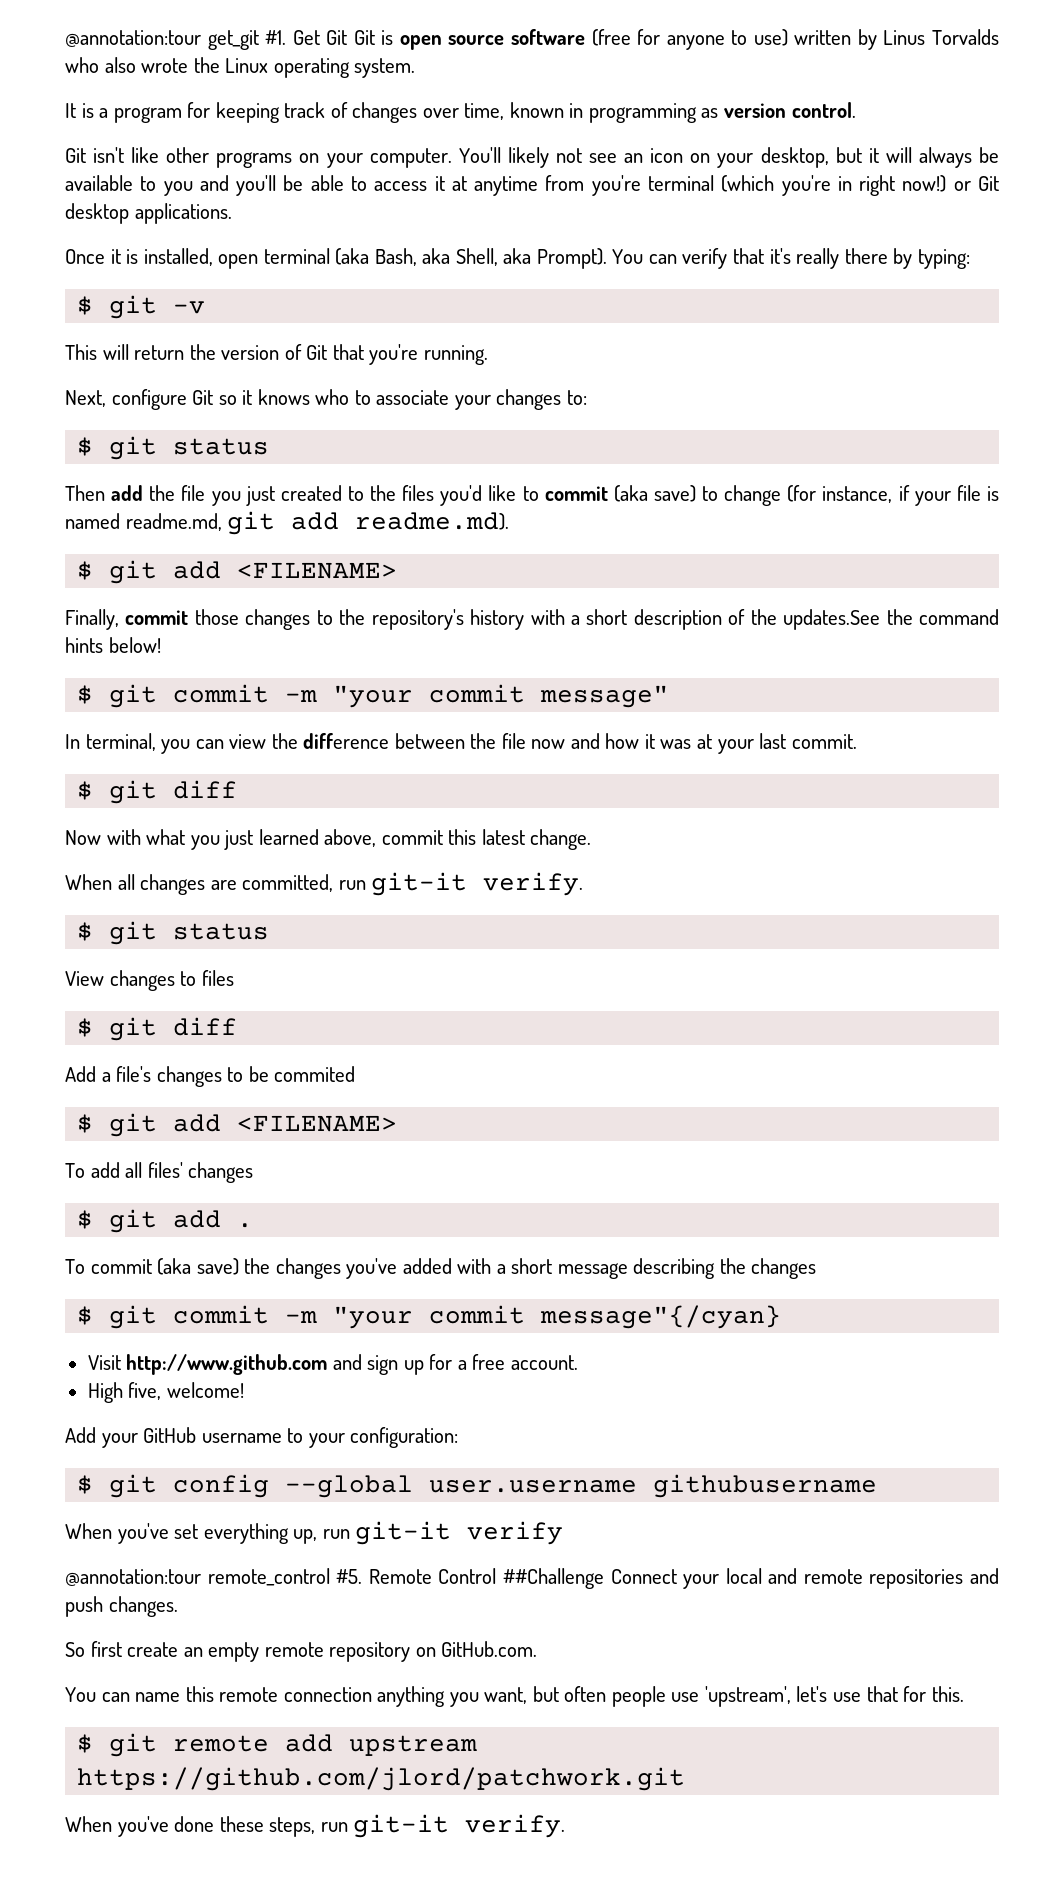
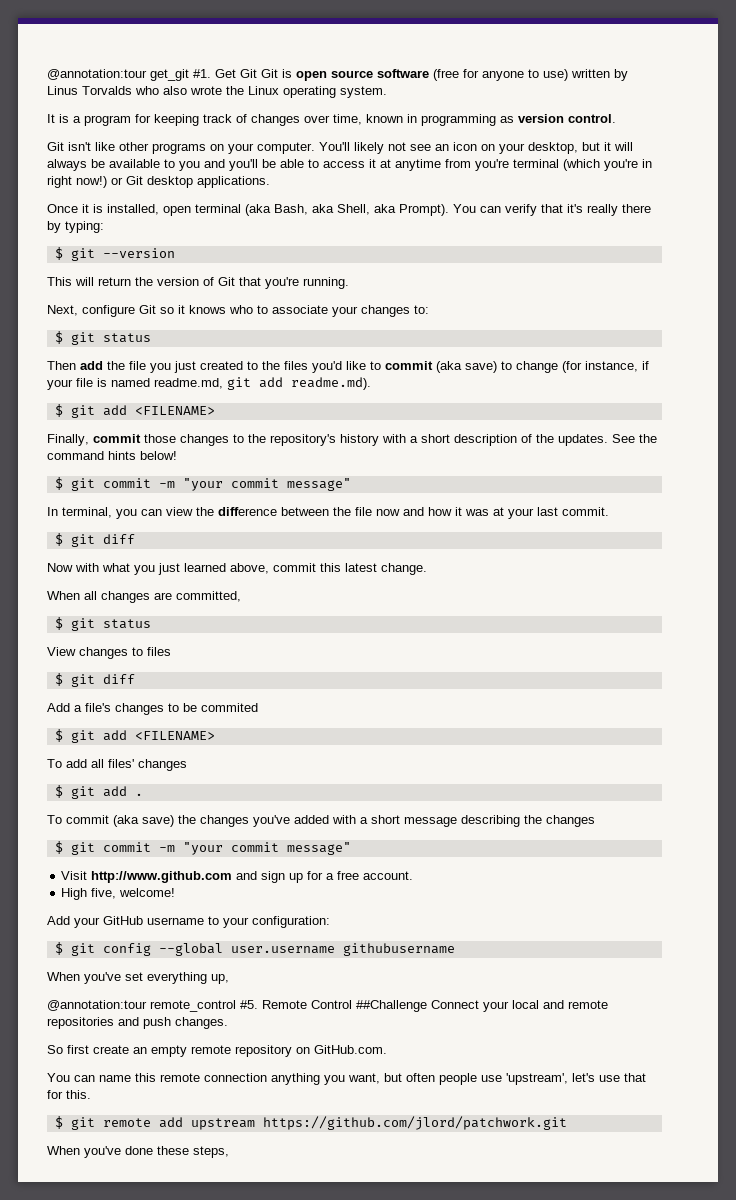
[173,301,206,314] -v -> [102,248,175,258] --version
[783,609,881,630] updates.See -> [558,434,635,446] updates. See
[338,872,584,896] run git-it verify. -> (241, 596) none
[540,1305,782,1329] message"{/cyan} -> [286,842,351,855] message"
[322,1521,564,1545] run git-it verify -> (229, 979) none
[320,1814,566,1838] run git-it verify. -> (229, 1152) none

